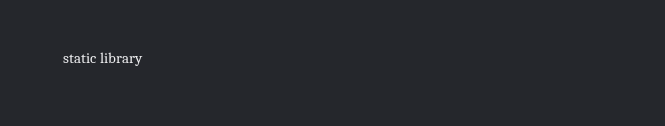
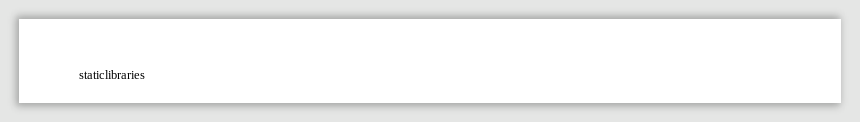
[63,52,143,66] static library -> [79,70,145,79] staticlibraries

